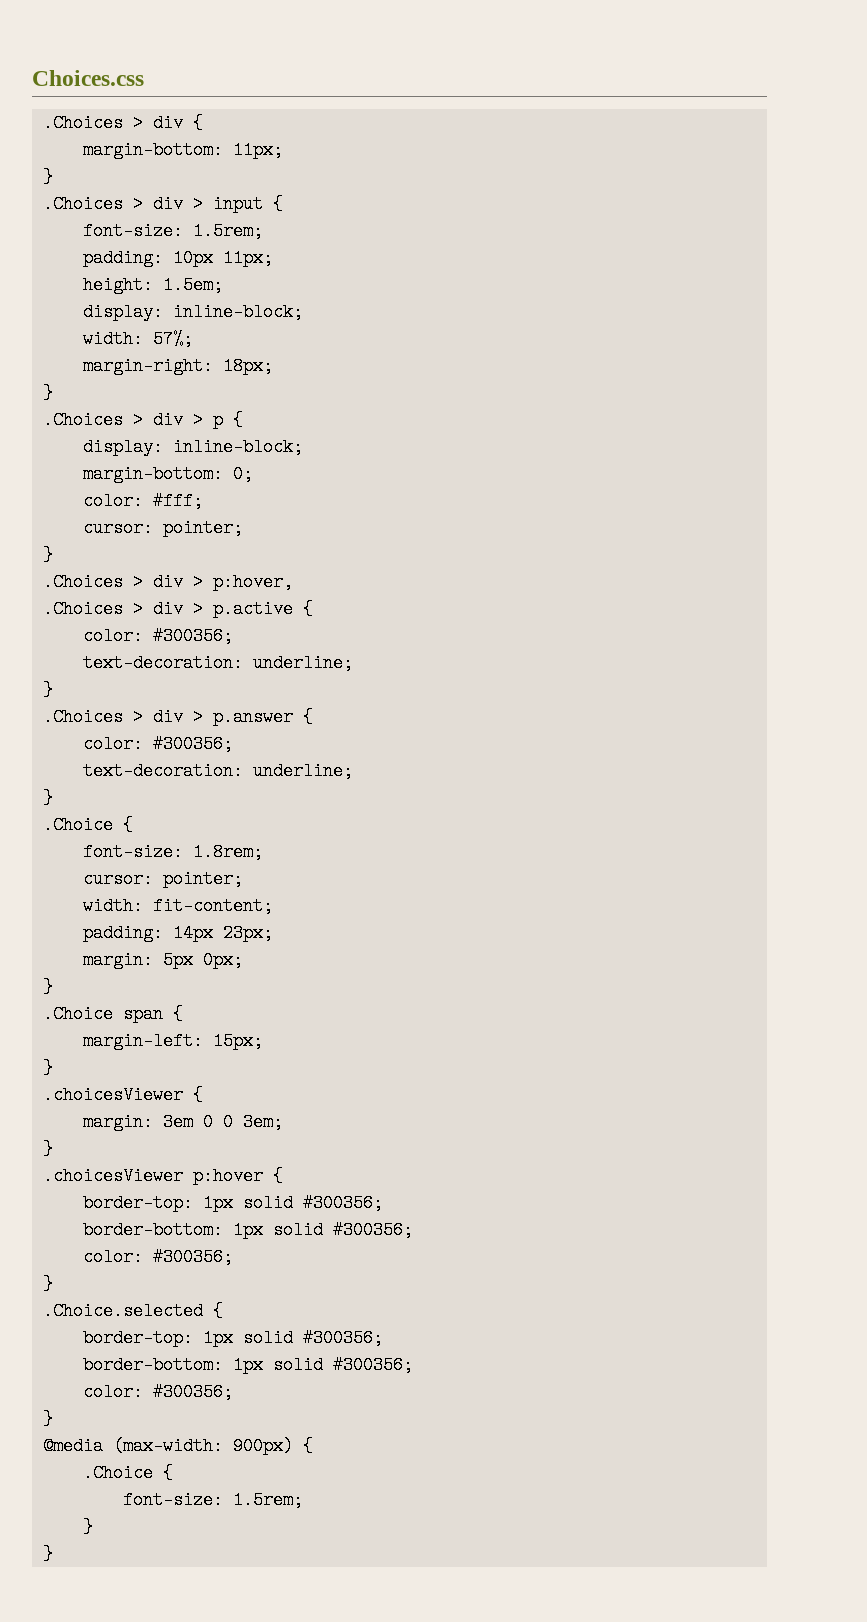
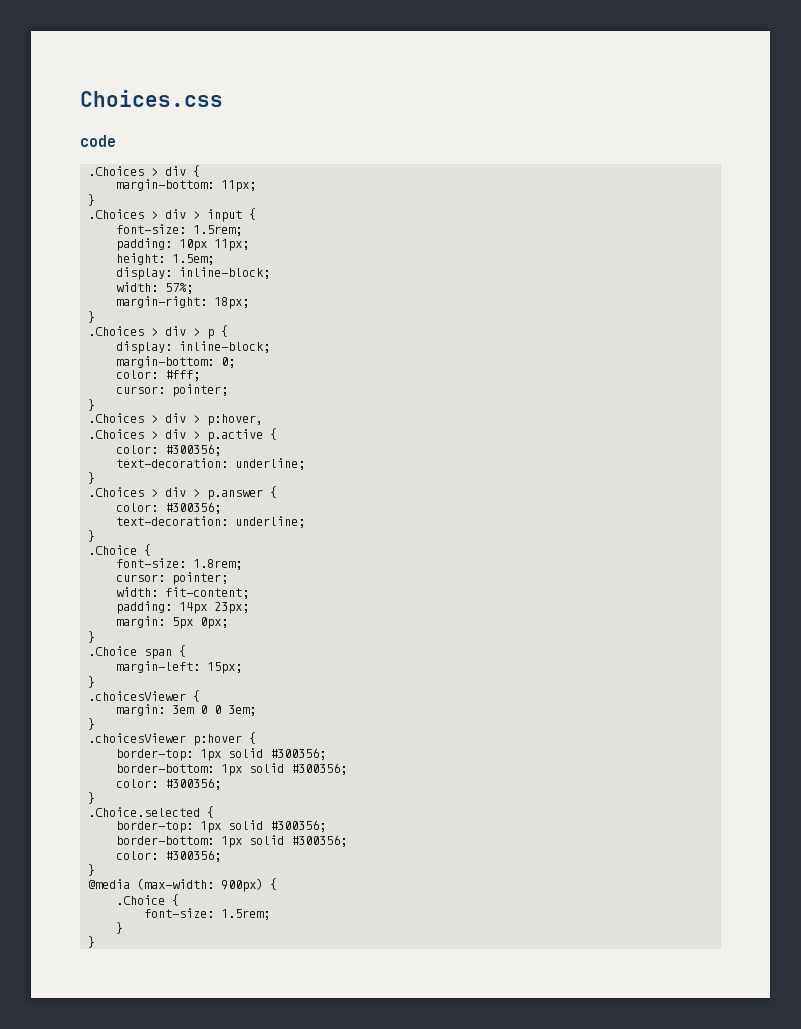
(144, 78) none -> [80,135,116,147] // code

